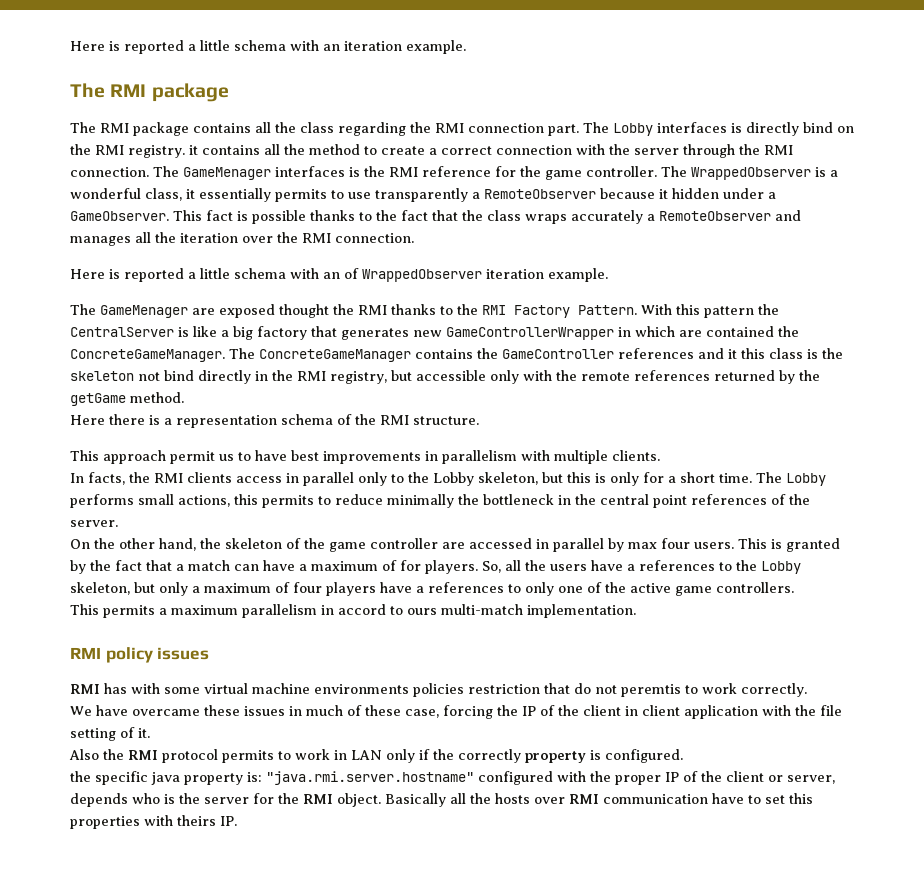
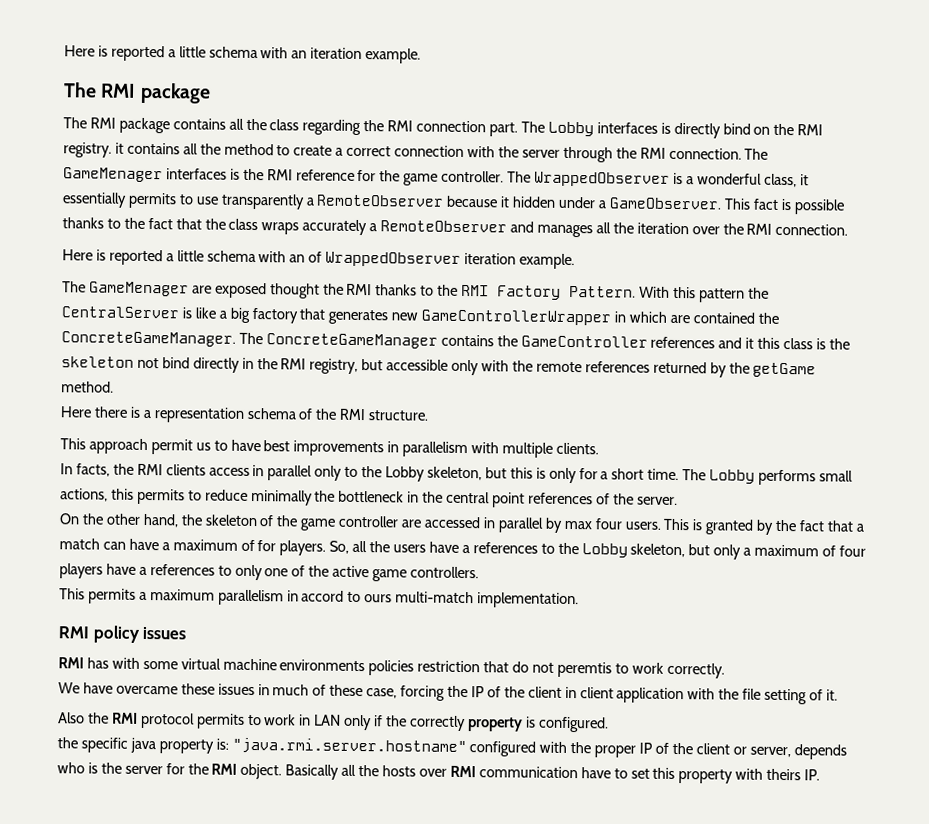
[70,816,140,829] properties -> [678,769,734,784] property

